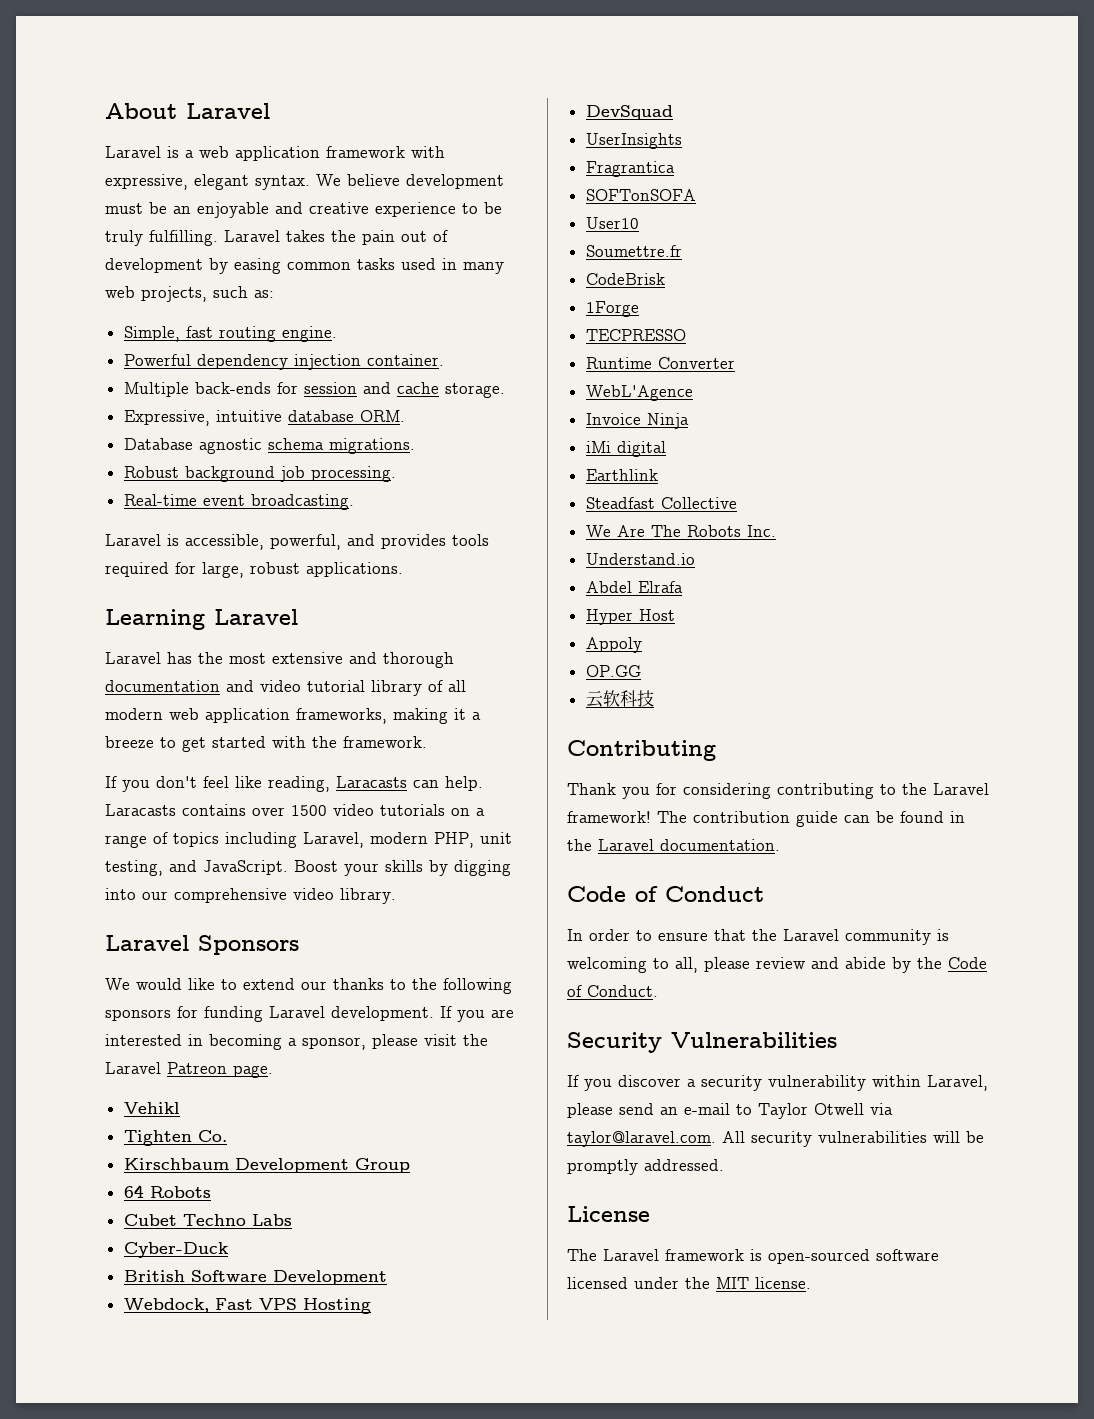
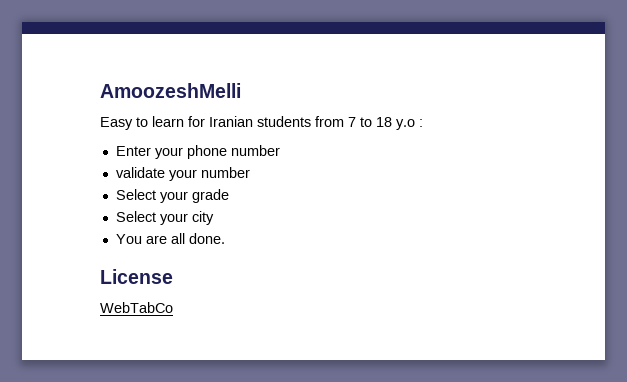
[105,103,270,119] [105,146,445,161] [105,174,504,190] [105,202,502,218] [105,230,448,246] [105,258,504,274] [105,286,274,302] [123,326,337,342] [123,354,444,370] [123,382,505,398] [123,410,405,426] [123,438,415,454] [123,466,396,482] [123,494,354,510] [105,534,489,550] [105,562,403,578] [105,609,298,630] [105,652,454,668] [105,680,466,696] [105,708,481,724] [105,736,427,752] [105,776,483,792] [105,804,485,816] [105,832,512,848] [105,860,511,876] [105,888,396,904] [105,935,299,955] [105,978,512,994] [105,1006,514,1022] [105,1034,488,1050] [105,1062,273,1078] [123,1102,180,1114] [123,1130,227,1146] [123,1158,410,1173] [123,1185,211,1198] [123,1214,292,1226] [123,1242,229,1258] [123,1270,387,1285] [123,1298,371,1314] [585,105,673,120] [585,133,682,149] [585,161,675,177] [585,189,696,201] [585,217,639,229] [585,245,682,257] [585,273,665,285] [585,301,639,317] [585,329,686,341] [585,357,735,369] [585,385,693,401] [585,413,689,429] [585,441,666,457] [585,469,658,481] [585,497,737,509] [585,525,776,537] [585,553,695,565] [585,581,683,593] [585,609,675,625] [585,637,642,653] [585,665,641,677] [585,690,654,708] [567,740,716,761] [567,783,989,799] [567,811,965,827] [567,839,780,851] [567,886,764,902] [567,929,949,945] [567,957,987,973] [567,985,658,997] [567,1032,837,1053] [567,1075,988,1091] [567,1103,893,1119] [567,1131,984,1147] [567,1159,724,1175] [567,1206,650,1222] [567,1249,939,1264] [567,1277,811,1289] About Laravel // Laravel is a web application framework with expressive, elegant syntax. We believe development must be an enjoyable and creative experience to be truly fulfilling. Laravel takes the pain out of development by easing common tasks used in many web projects, such as: // Simple, fast routing engine. // Powerful dependency injection container. // Multiple back-ends for session and cache storage. // Expressive, intuitive database ORM. // Database agnostic schema migrations. // Robust background job processing. // Real-time event broadcasting. // Laravel is accessible, powerful, and provides tools required for large, robust applications. // Learning Laravel // Laravel has the most extensive and thorough documentation and video tutorial library of all modern web application frameworks, making it a breeze to get started with the framework. // If you don't feel like reading, Laracasts can help. Laracasts contains over 1500 video tutorials on a range of topics including Laravel, modern PHP, unit testing, and JavaScript. Boost your skills by digging into our comprehensive video library. // Laravel Sponsors // We would like to extend our thanks to the following sponsors for funding Laravel development. If you are interested in becoming a sponsor, please visit the Laravel Patreon page. // Vehikl // Tighten Co. // Kirschbaum Development Group // 64 Robots // Cubet Techno Labs // Cyber-Duck // British Software Development // Webdock, Fast VPS Hosting // DevSquad // UserInsights // Fragrantica // SOFTonSOFA // User10 // Soumettre.fr // CodeBrisk // 1Forge // TECPRESSO // Runtime Converter // WebL'Agence // Invoice Ninja // iMi digital // Earthlink // Steadfast Collective // We Are The Robots Inc. // Understand.io // Abdel Elrafa // Hyper Host // Appoly // OP.GG // 云软科技 // Contributing // Thank you for considering contributing to the Laravel framework! The contribution guide can be found in the Laravel documentation. // Code of Conduct // In order to ensure that the Laravel community is welcoming to all, please review and abide by the Code of Conduct. // Security Vulnerabilities // If you discover a security vulnerability within Laravel, please send an e-mail to Taylor Otwell via taylor@laravel.com. All security vulnerabilities will be promptly addressed. // License // The Laravel framework is open-sourced software licensed under the MIT license. -> [100,83,241,98] [100,116,423,130] [115,145,280,159] [115,167,250,181] [115,189,229,203] [115,211,214,225] [115,233,225,244] [100,269,173,284] [100,302,173,313] AmoozeshMelli // Easy to learn for Iranian students from 7 to 18 y.o : // Enter your phone number // validate your number // Select your grade // Select your city // You are all done. // License // WebTabCo

